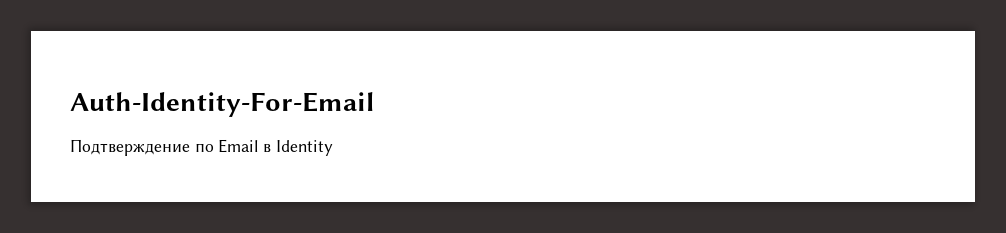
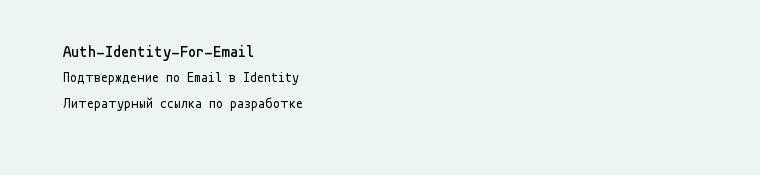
(333, 148) none -> [63,97,303,111] // Литературный ссылка по разработке

